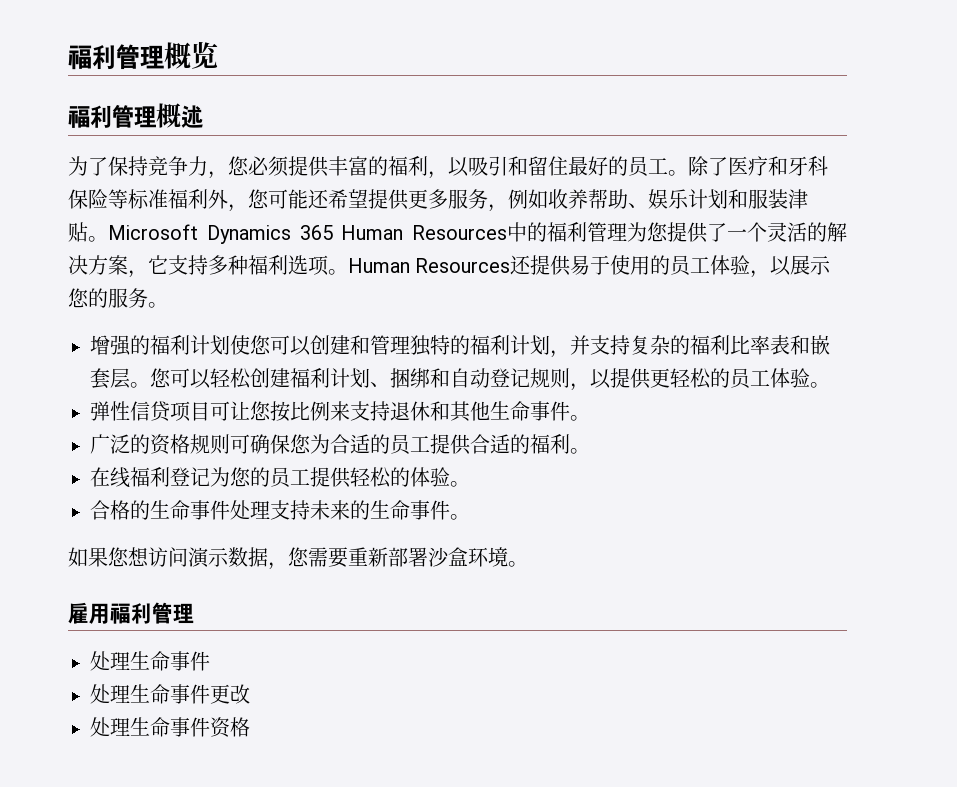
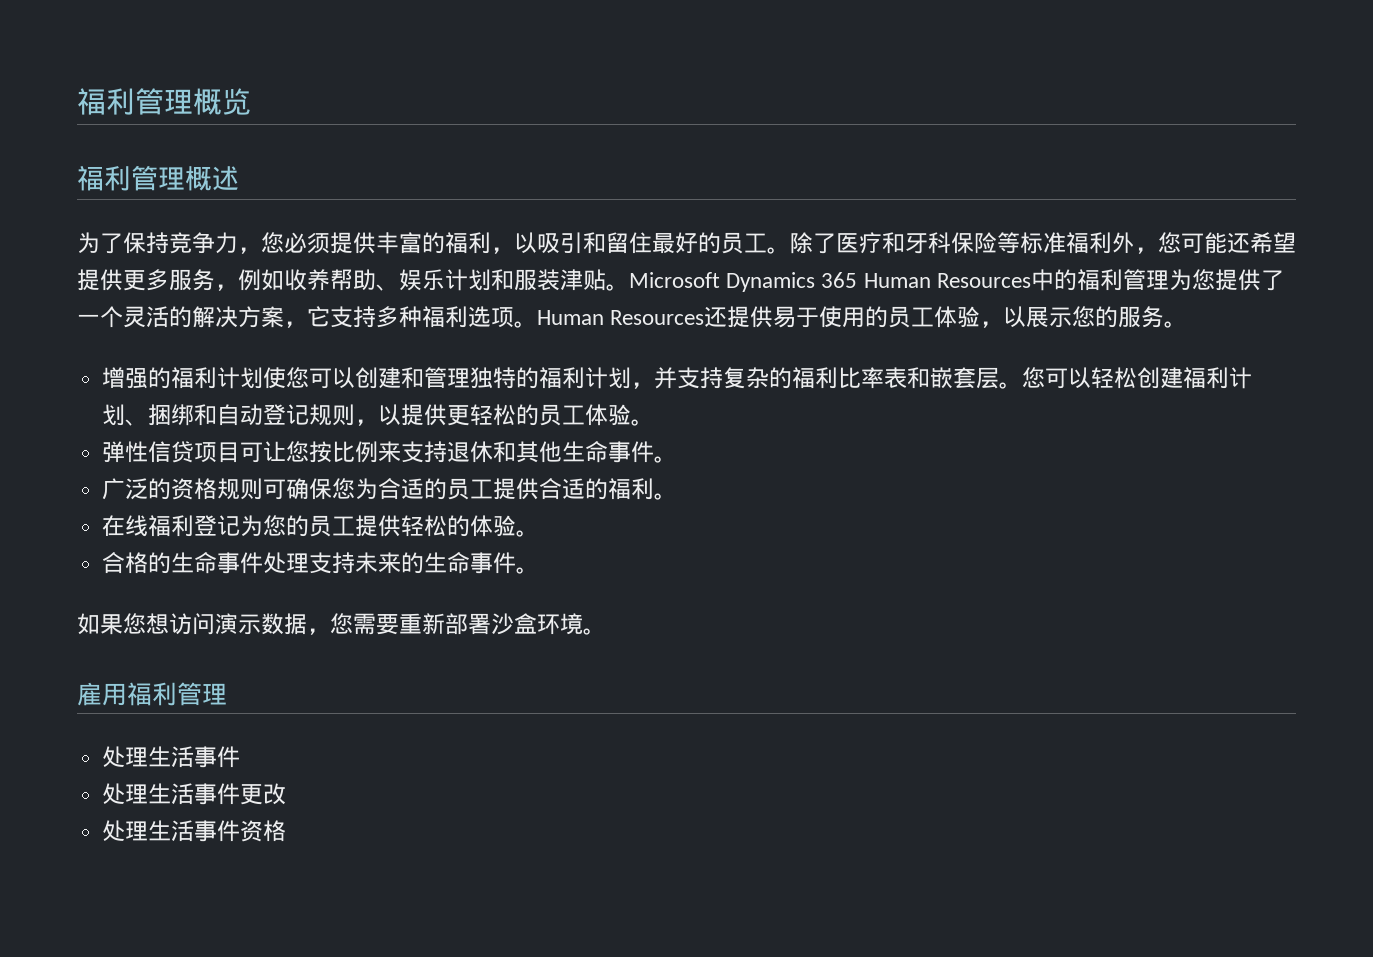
[150,651,170,671] 命 -> [171,746,195,768] 活
[150,684,170,704] 命 -> [171,783,195,805] 活
[150,717,170,737] 命 -> [171,820,195,842] 活

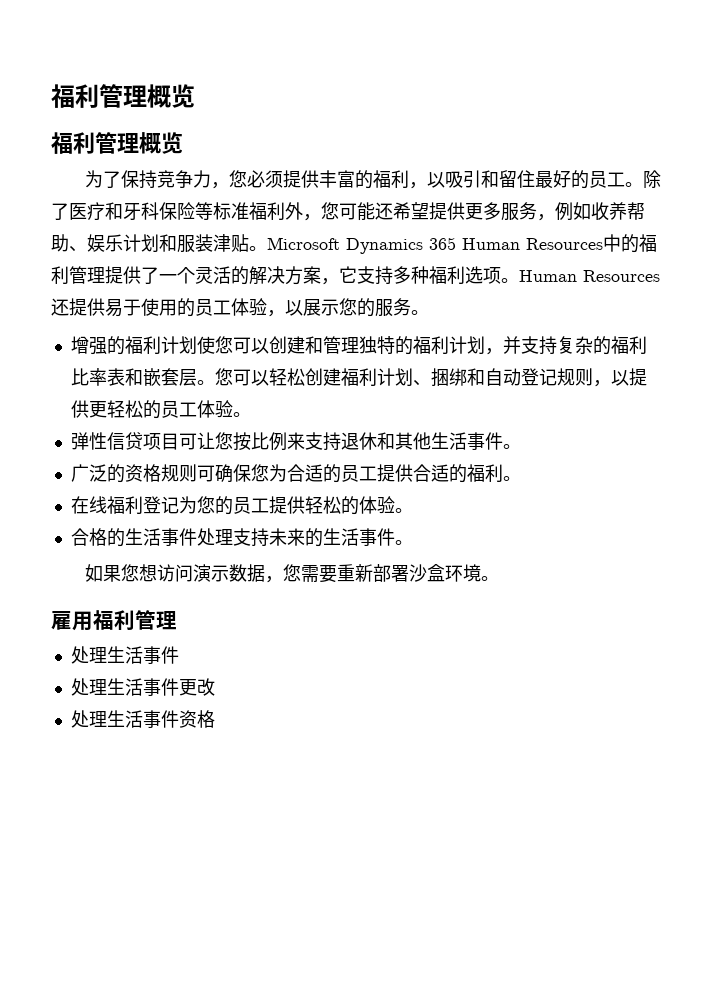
[212,166,239,191] 述 -> [161,132,183,154] 览
[1168,269,1215,291] 为您 -> (105, 275) none
[585,441,609,463] 命 -> [448,432,467,450] 活
[194,552,218,574] 命 -> [142,528,161,546] 活
[447,552,471,574] 命 -> [340,528,359,546] 活

